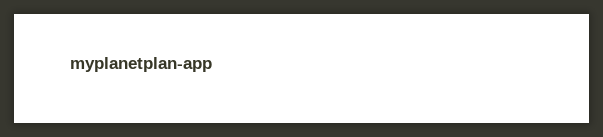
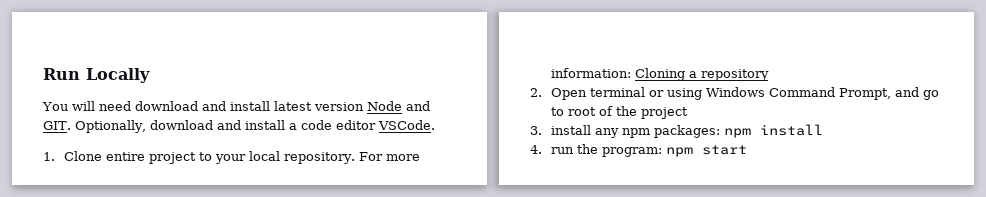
[70,57,212,72] myplanetplan-app -> [43,68,150,83] [42,101,430,111] [43,120,435,133] [43,151,421,164] [551,68,770,81] [530,87,940,100] [551,106,689,119] [530,124,824,138] [530,144,748,157] Run Locally // You will need download and install latest version Node and GIT. Optionally, download and install a code editor VSCode. // 1. Clone entire project to your local repository. For more information: Cloning a repository // 2. Open terminal or using Windows Command Prompt, and go to root of the project // 3. install any npm packages: npm install // 4. run the program: npm start

